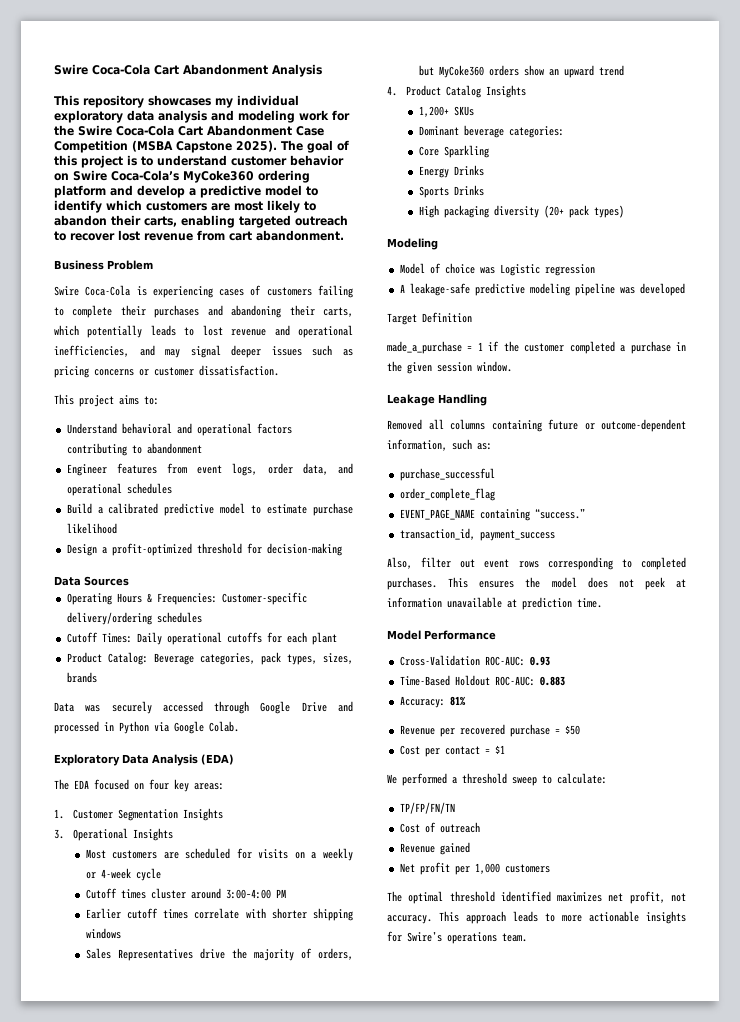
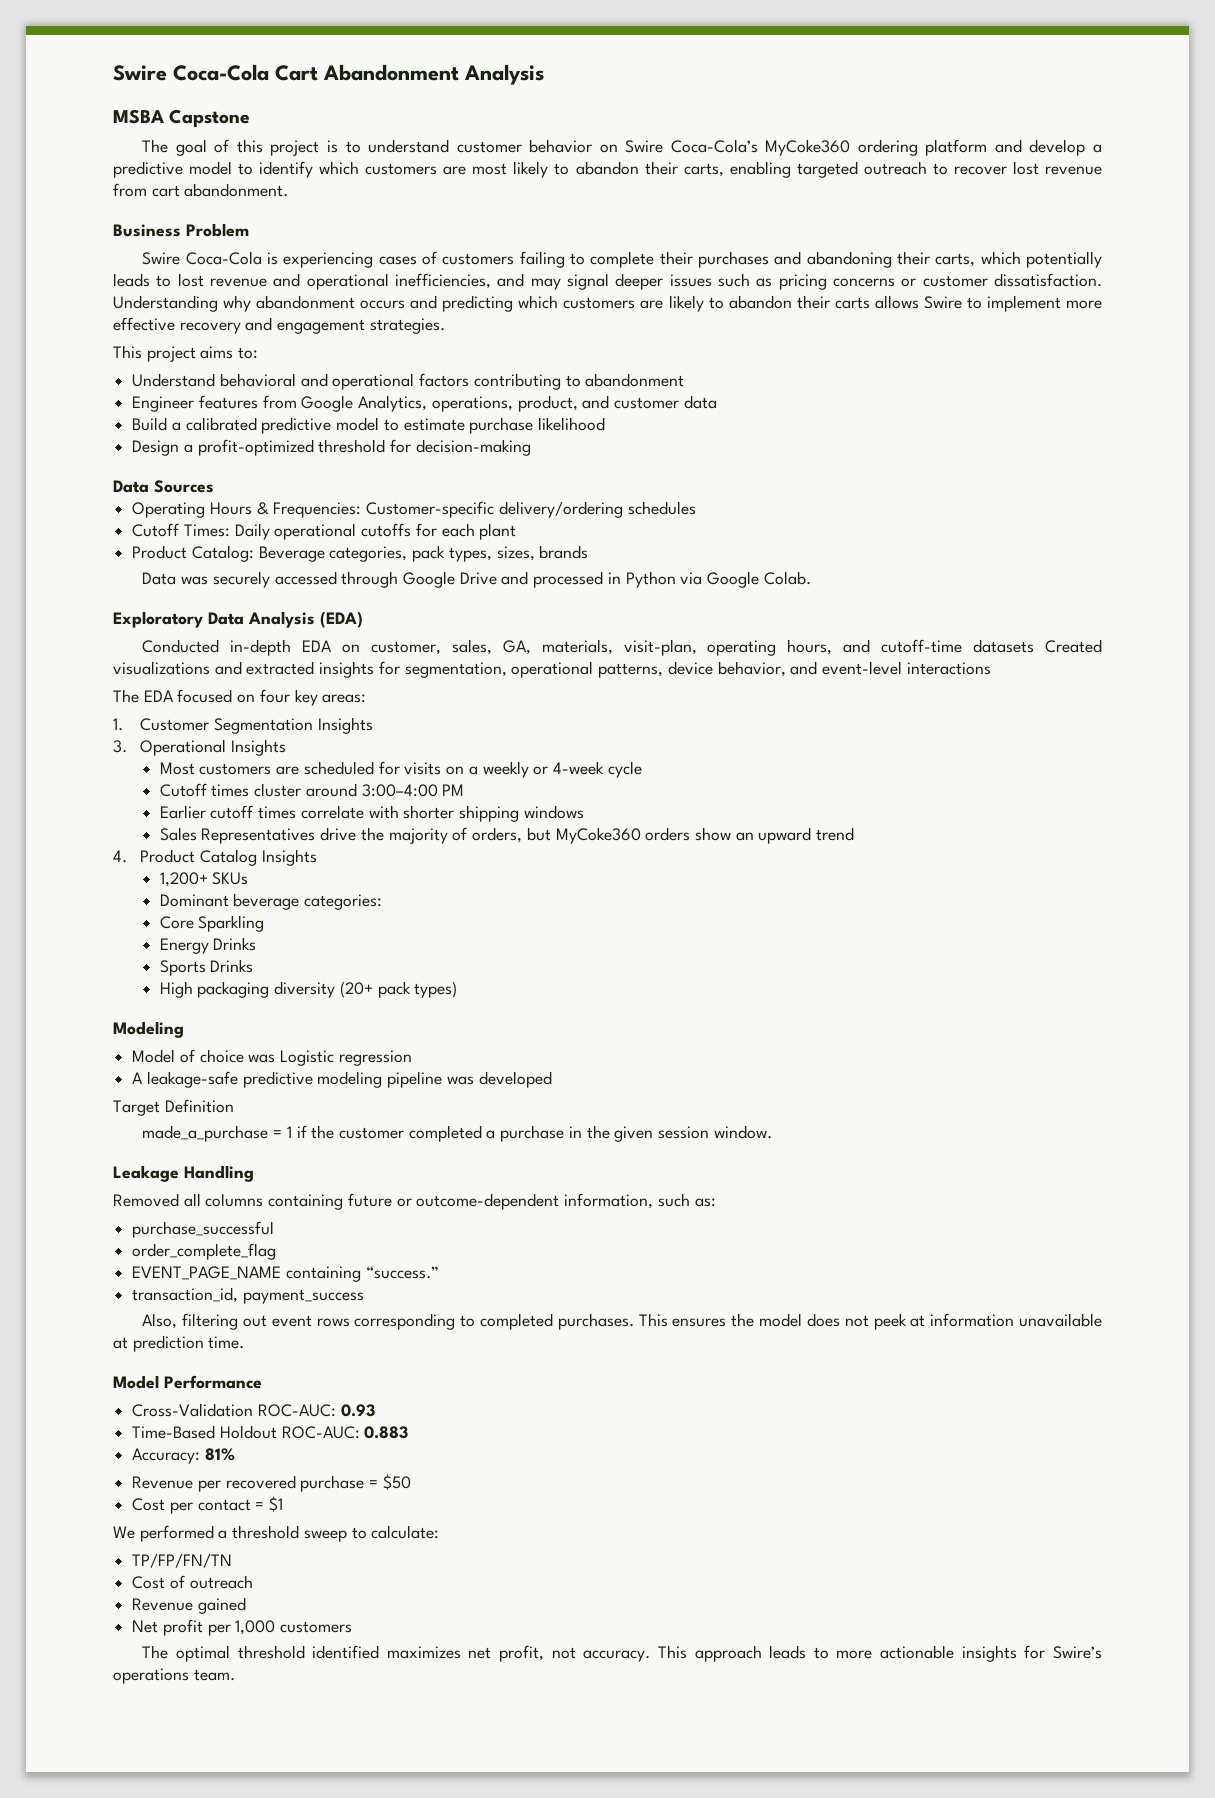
[54,95,299,108] [54,110,350,123] [54,125,324,136] [54,140,173,153] This repository showcases my individual exploratory data analysis and modeling work for the Swire Coca-Cola Cart Abandonment Case Competition (MSBA -> [113,109,164,124] MSBA
[236,140,277,152] 2025). -> (251, 118) //
(279, 370) none -> [113,295,1102,312] [113,317,445,334] Understanding why abandonment occurs and predicting which customers are likely to abandon their carts allows Swire to implement more effective recovery and engagement strategies.
[197,463,353,476] [66,483,172,496] event logs, order data, and operational schedules -> [301,395,717,412] Google Analytics, operations, product, and customer data
(234, 759) none -> [142,639,1102,656] [113,661,991,678] // Conducted in-depth EDA on customer, sales, GA, materials, visit-plan, operating hours, and cutoff-time datasets Created visualizations and extracted insights for segmentation, operational patterns, device behavior, and event-level interactions
[421,557,452,568] filter -> [182,1313,239,1330] filtering

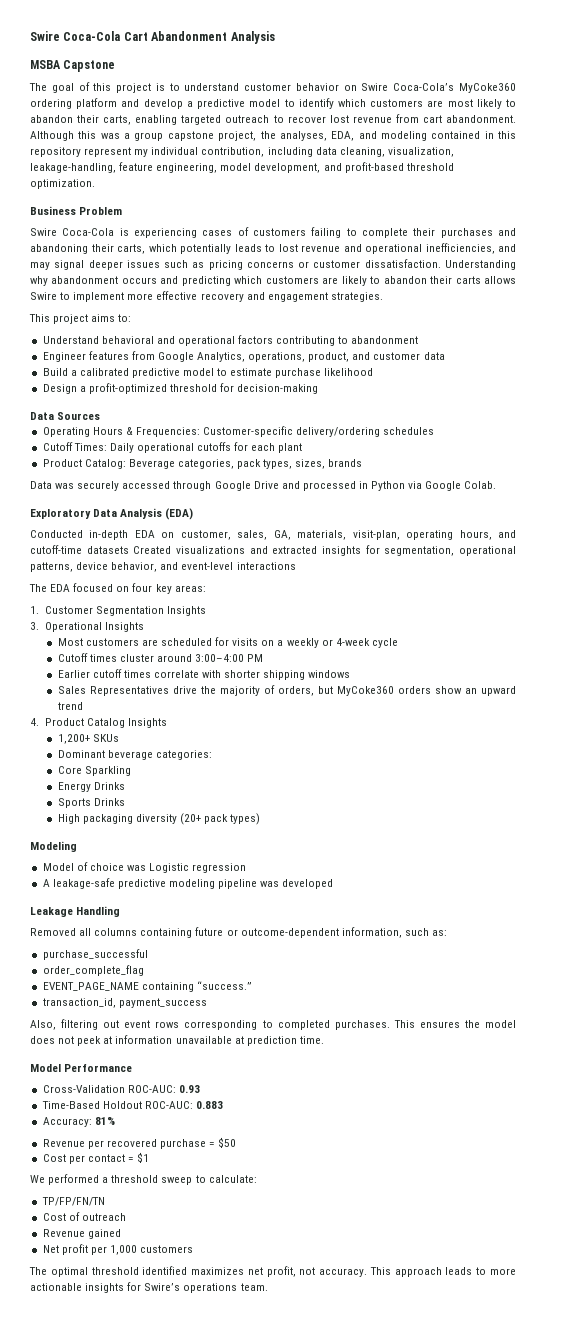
(289, 190) none -> [30,131,516,141] [30,147,454,157] [30,162,454,173] [30,179,95,189] Although this was a group capstone project, the analyses, EDA, and modeling contained in this repository represent my individual contribution, including data cleaning, visualization, leakage-handling, feature engineering, model development, and profit-based threshold optimization.
[113,1099,234,1116] [142,1125,772,1142] // Target Definition // made_a_purchase = 1 if the customer completed a purchase in the given session window. -> (334, 884) none

